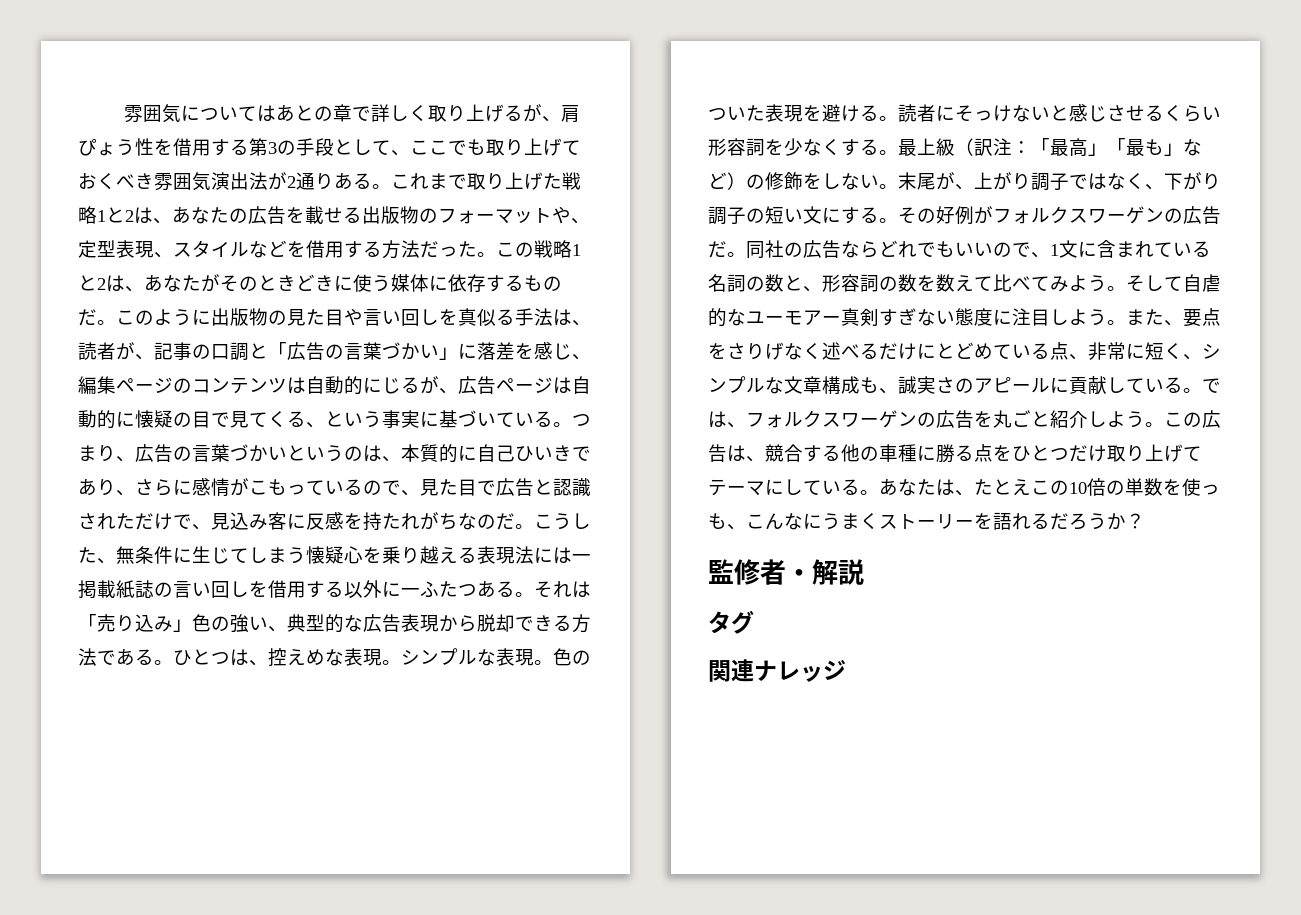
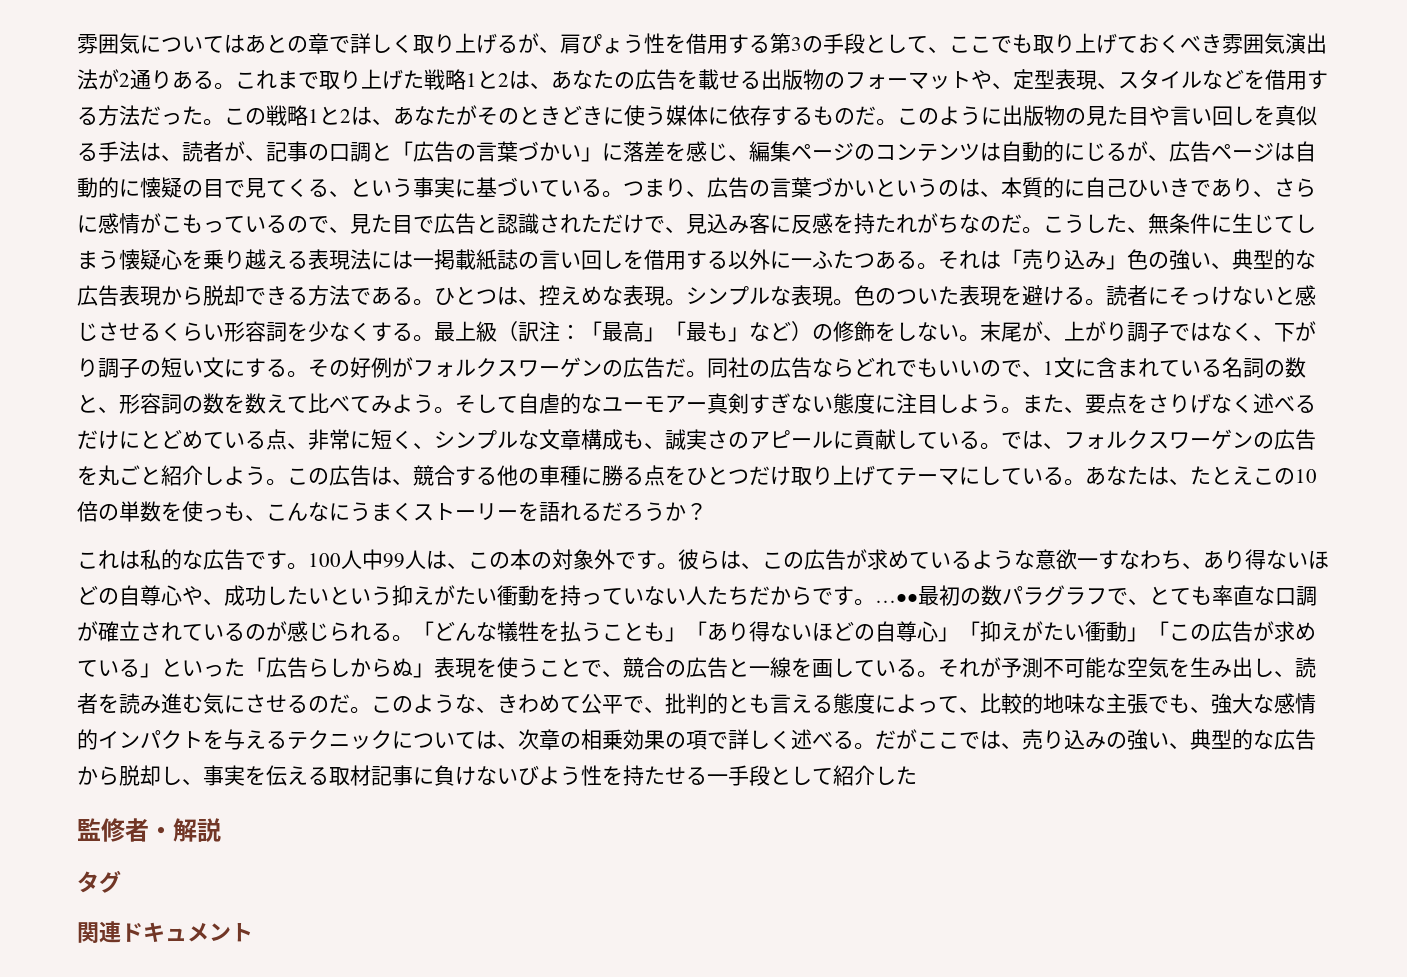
(1145, 521) none -> [77,549,1329,570] [77,585,1317,606] [77,621,1316,642] [77,657,1316,678] [77,693,1316,714] [77,729,1316,750] [77,765,917,786] // これは私的な広告です。100人中99人は、この本の対象外です。彼らは、この広告が求めているような意欲一すなわち、あり得ないほどの自尊心や、成功したいという抑えがたい衝動を持っていない人たちだからです。…••最初の数パラグラフで、とても率直な口調が確立されているのが感じられる。「どんな犠牲を払うことも」「あり得ないほどの自尊心」「抑えがたい衝動」「この広告が求めている」といった「広告らしからぬ」表現を使うことで、競合の広告と一線を画している。それが予測不可能な空気を生み出し、読者を読み進む気にさせるのだ。このような、きわめて公平で、批判的とも言える態度によって、比較的地味な主張でも、強大な感情的インパクトを与えるテクニックについては、次章の相乗効果の項で詳しく述べる。だがここでは、売り込みの強い、典型的な広告から脱却し、事実を伝える取材記事に負けないびよう性を持たせる一手段として紹介した
[754,660,846,682] ナレッジ -> [121,922,253,942] ドキュメント

